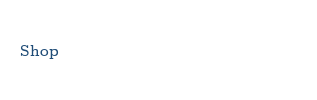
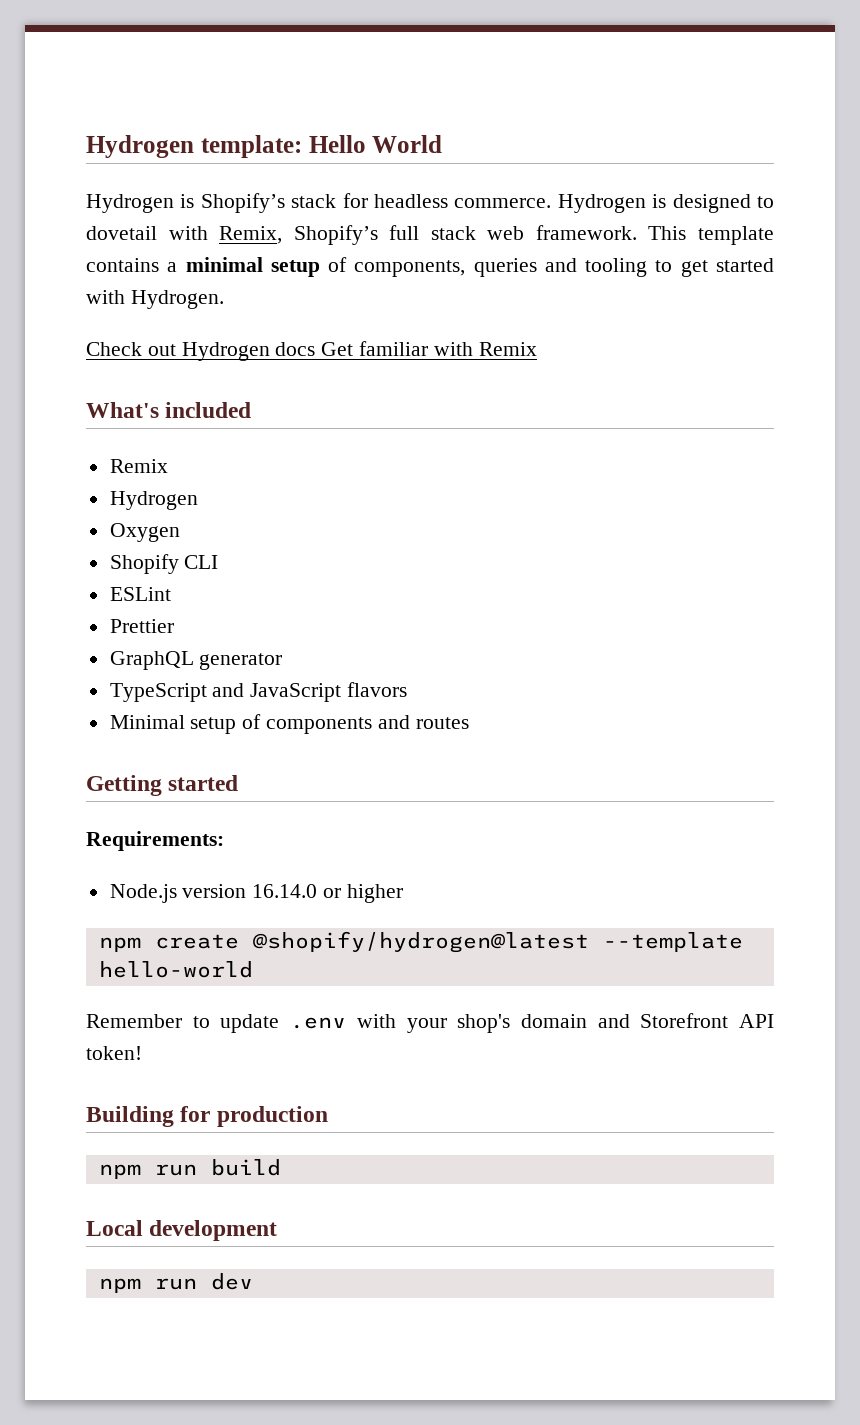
[20,45,59,59] Shop -> [86,135,443,158] [86,193,774,213] [86,225,774,245] [86,257,774,277] [86,290,224,309] [86,341,537,361] [86,402,252,418] [109,459,168,473] [109,491,198,510] [109,523,180,542] [109,554,219,574] [109,587,171,601] [109,619,174,633] [109,651,283,670] [109,682,408,702] [109,714,469,734] [86,775,239,796] [86,831,224,851] [109,884,403,903] [98,931,743,953] [98,961,253,978] [86,1013,774,1033] [86,1046,142,1060] [86,1106,328,1127] [98,1159,281,1179] [86,1220,278,1241] [98,1273,253,1293] Hydrogen template: Hello World // Hydrogen is Shopify’s stack for headless commerce. Hydrogen is designed to dovetail with Remix, Shopify’s full stack web framework. This template contains a minimal setup of components, queries and tooling to get started with Hydrogen. // Check out Hydrogen docs Get familiar with Remix // What's included // Remix // Hydrogen // Oxygen // Shopify CLI // ESLint // Prettier // GraphQL generator // TypeScript and JavaScript flavors // Minimal setup of components and routes // Getting started // Requirements: // Node.js version 16.14.0 or higher // npm create @shopify/hydrogen@latest --template hello-world // Remember to update .env with your shop's domain and Storefront API token! // Building for production // npm run build // Local development // npm run dev

